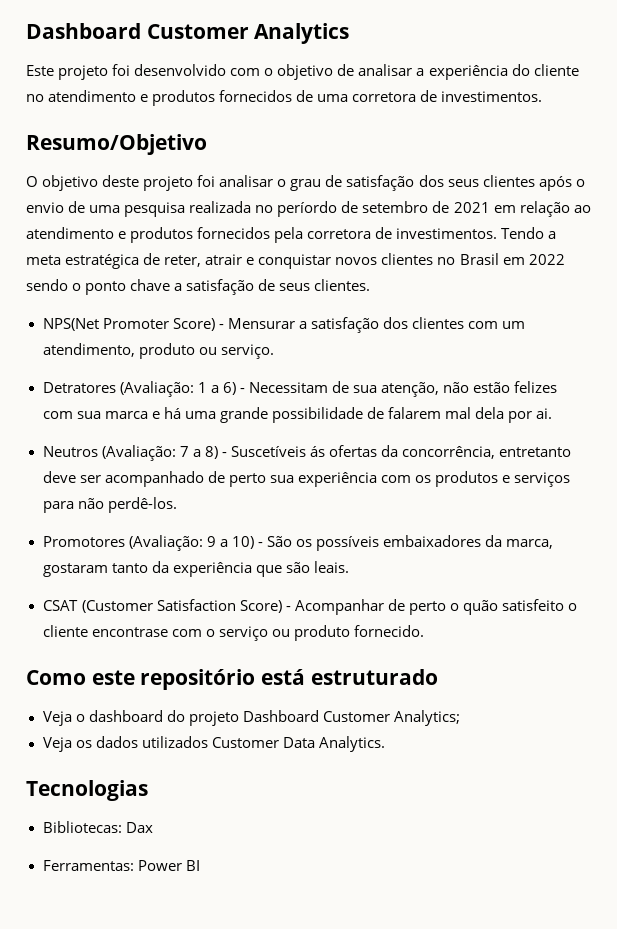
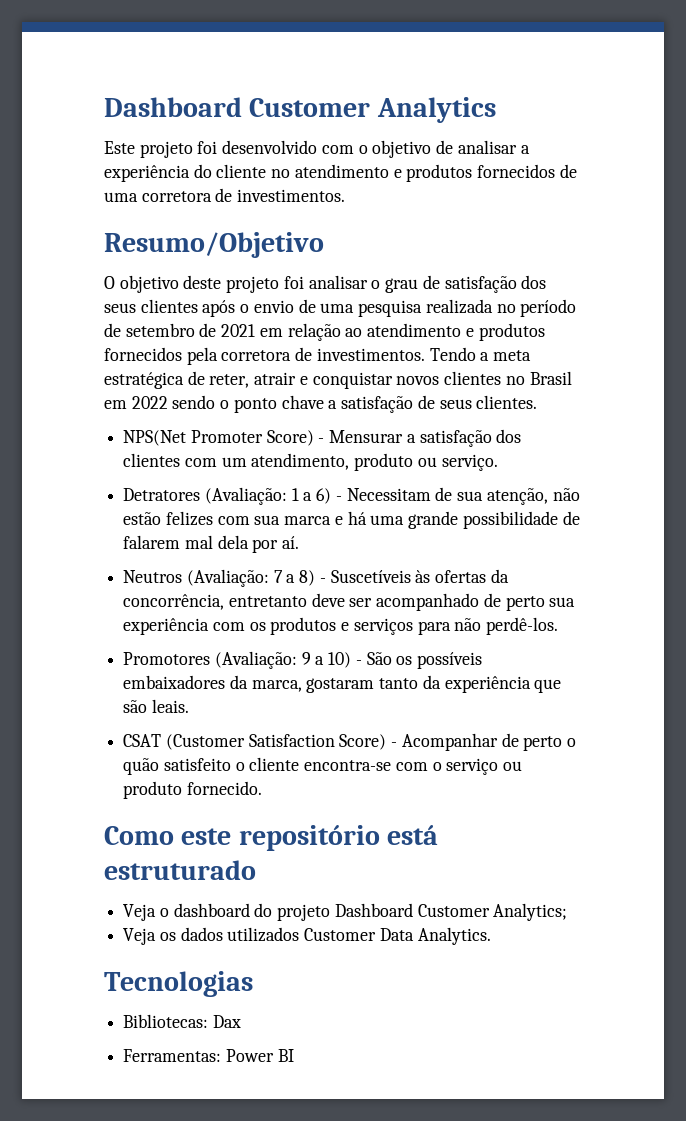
[277,201,338,217] períordo -> [520,299,577,317] período
[536,408,553,419] ai. -> [282,536,300,549] aí.
[309,446,325,457] ás -> [415,570,431,583] às
[91,627,168,637] encontrase -> [304,760,392,771] encontra-se

